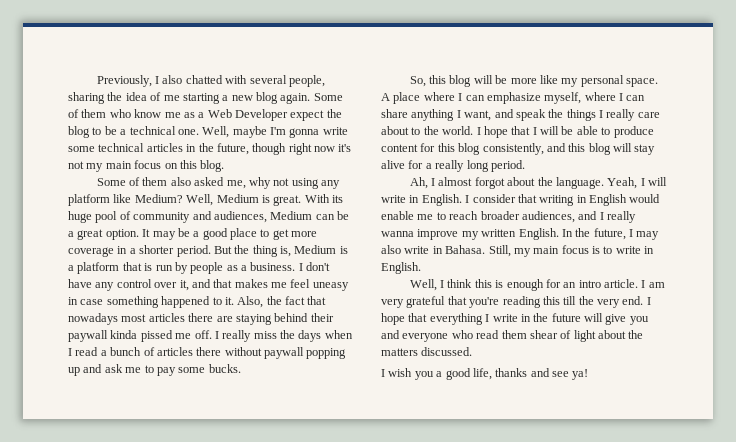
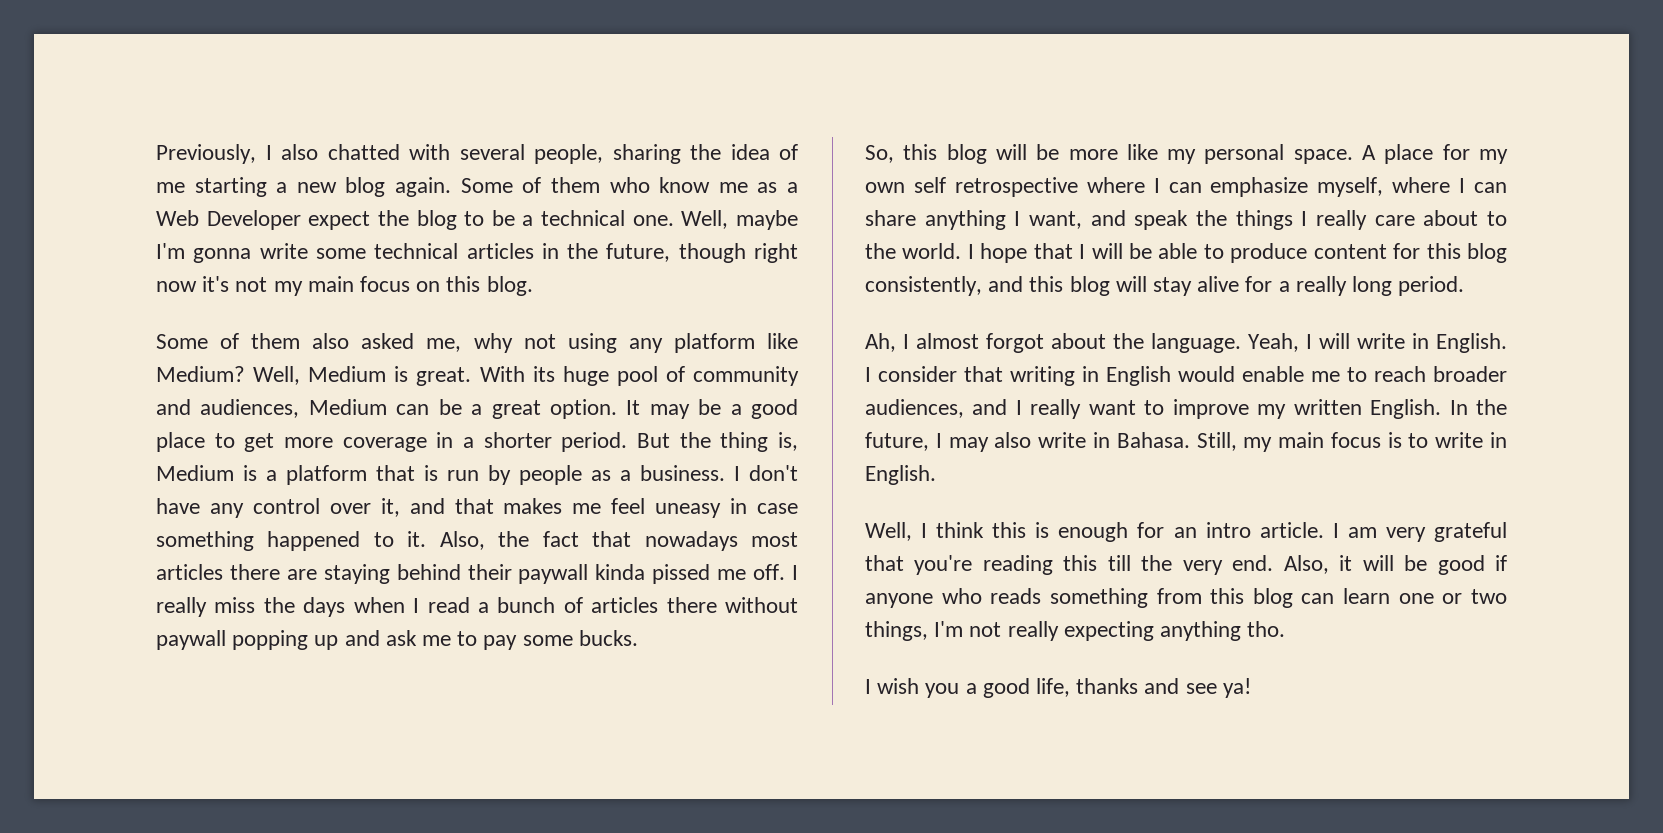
(421, 98) none -> [1442,144,1508,164] [865,177,1078,197] for my own self retrospective
[381,231,414,237] wanna -> [1088,400,1165,415] want to
[646,297,651,305] [381,313,649,325] [381,330,644,342] [381,347,473,356] I hope that everything I write in the future will give you and everyone who read them shear of light about the matters discussed. -> [1283,555,1507,575] [865,588,1507,608] [865,621,1286,641] Also, it will be good if anyone who reads something from this blog can learn one or two things, I'm not really expecting anything tho.

